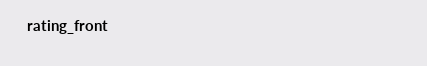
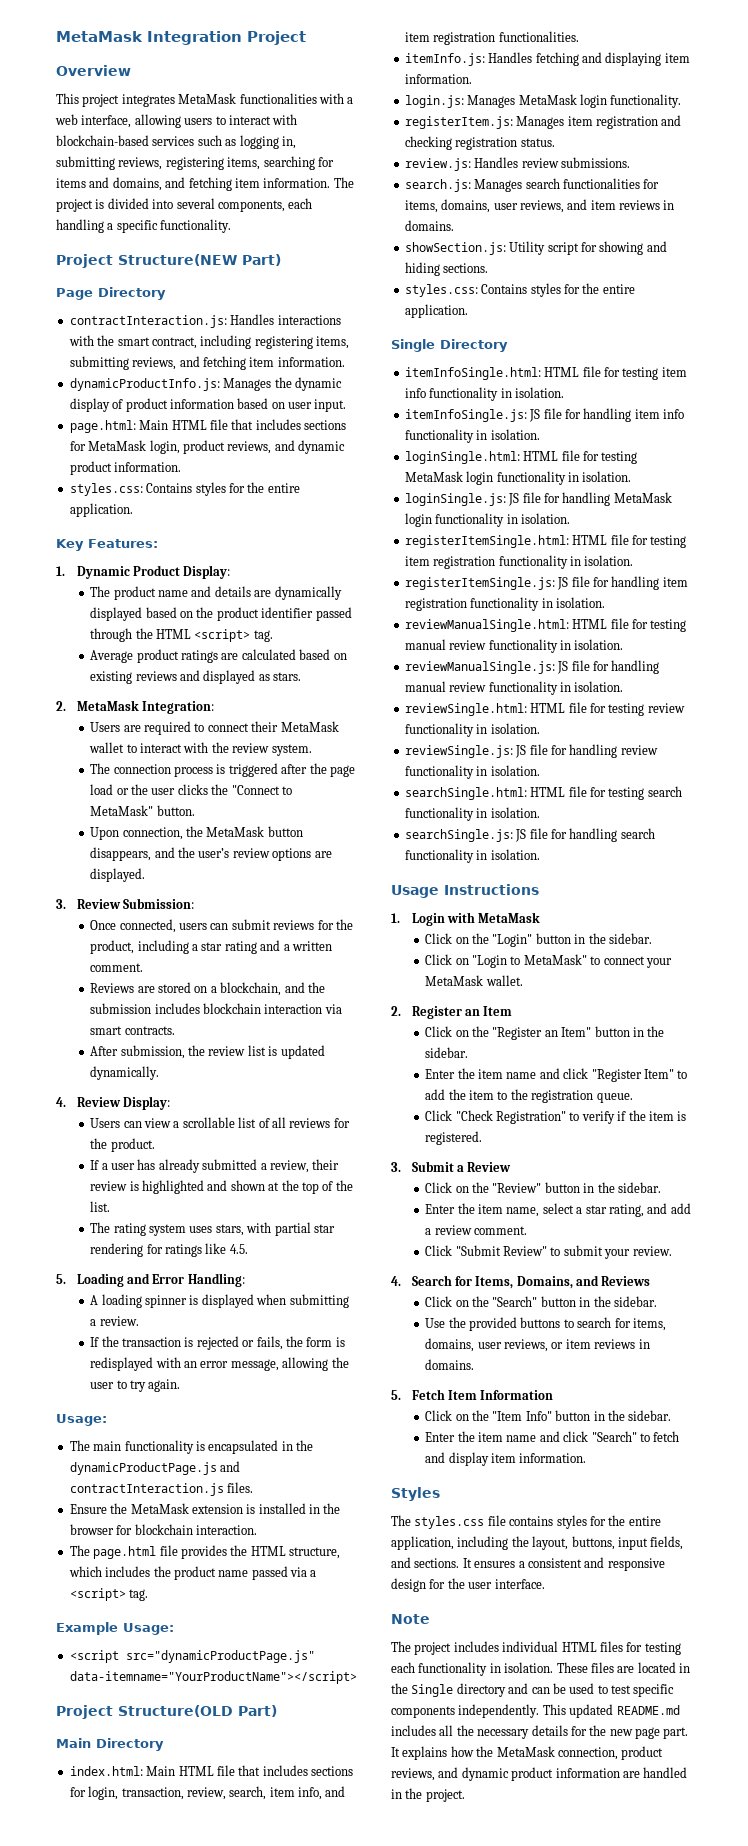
[27,20,108,34] rating_front -> [56,31,306,45] [56,65,131,76] [56,93,354,107] [55,114,298,128] [56,135,296,149] [56,156,334,170] [56,177,354,191] [56,198,313,212] [56,219,232,233] [56,254,281,268] [56,287,166,300] [69,314,341,328] [68,335,349,349] [69,356,345,370] [69,377,342,391] [69,398,347,412] [69,419,346,433] [69,440,345,454] [69,461,182,475] [69,482,300,496] [69,503,133,517] [56,539,158,551] [56,565,231,579] [90,586,342,600] [90,607,352,621] [90,628,273,642] [90,649,347,663] [90,670,302,684] [56,700,214,714] [90,721,339,735] [89,742,312,756] [90,763,355,777] [90,784,292,795] [90,805,195,816] [90,826,303,840] [90,847,332,861] [90,868,146,882] [56,898,194,909] [90,919,353,933] [90,940,332,954] [90,963,144,972] [90,982,325,996] [90,1003,342,1014] [90,1026,175,1035] [90,1045,325,1059] [90,1066,160,1080] [56,1096,170,1110] [90,1117,350,1128] [90,1138,155,1152] [90,1159,340,1173] [90,1180,353,1194] [90,1201,111,1212] [90,1222,335,1236] [90,1243,248,1257] [56,1273,245,1287] [90,1294,349,1308] [90,1316,139,1326] [90,1336,345,1350] [90,1357,349,1371] [90,1379,181,1392] [56,1414,107,1426] [69,1440,313,1454] [69,1461,241,1475] [69,1482,254,1496] [69,1503,341,1514] [69,1524,257,1535] [69,1545,340,1559] [68,1566,317,1580] [69,1588,149,1601] [56,1622,174,1635] [69,1650,315,1663] [69,1671,357,1684] [56,1705,277,1719] [56,1738,164,1751] [69,1765,353,1776] [69,1786,346,1800] [404,31,579,45] [404,52,690,66] [404,74,472,84] [404,94,682,108] [404,115,682,129] [404,136,555,150] [404,157,630,171] [404,178,660,192] [404,199,675,213] [404,220,454,231] [404,241,667,255] [404,262,489,276] [404,283,635,297] [404,304,468,318] [391,339,508,352] [404,366,687,380] [404,387,564,401] [404,408,684,422] [404,429,540,443] [404,450,638,464] [404,471,632,485] [404,492,672,506] [404,513,570,527] [404,534,687,548] [404,555,634,569] [404,576,688,590] [404,597,605,611] [404,618,687,632] [404,639,624,653] [404,660,660,674] [404,681,624,695] [404,702,685,716] [404,723,540,737] [404,744,658,758] [404,765,540,779] [404,786,682,800] [404,807,540,821] [404,828,655,842] [404,849,540,863] [391,884,539,898] [391,912,541,926] [425,933,652,947] [425,954,672,968] [425,975,523,986] [391,1006,513,1019] [425,1026,665,1040] [425,1047,469,1058] [425,1068,688,1082] [425,1089,633,1103] [425,1110,687,1124] [425,1131,483,1145] [391,1161,512,1172] [425,1182,661,1193] [425,1203,691,1217] [425,1225,528,1235] [425,1245,672,1259] [391,1275,651,1289] [425,1296,657,1307] [425,1317,666,1331] [425,1338,650,1352] [425,1359,475,1370] [391,1389,554,1400] [425,1410,672,1421] [425,1431,680,1442] [425,1452,587,1466] [391,1487,440,1501] [391,1515,661,1529] [391,1536,684,1550] [391,1557,665,1571] [391,1578,545,1592] [391,1614,430,1624] [391,1641,681,1655] [391,1662,690,1676] [391,1683,675,1697] [391,1704,680,1718] [391,1725,689,1739] [391,1746,664,1760] [391,1767,688,1781] [391,1788,465,1802] MetaMask Integration Project // Overview // This project integrates MetaMask functionalities with a web interface, allowing users to interact with blockchain-based services such as logging in, submitting reviews, registering items, searching for items and domains, and fetching item information. The project is divided into several components, each handling a specific functionality. // Project Structure(NEW Part) // Page Directory // contractInteraction.js: Handles interactions with the smart contract, including registering items, submitting reviews, and fetching item information. // dynamicProductInfo.js: Manages the dynamic display of product information based on user input. // page.html: Main HTML file that includes sections for MetaMask login, product reviews, and dynamic product information. // styles.css: Contains styles for the entire application. // Key Features: // 1. Dynamic Product Display: // The product name and details are dynamically displayed based on the product identifier passed through the HTML <script> tag. // Average product ratings are calculated based on existing reviews and displayed as stars. // 2. MetaMask Integration: // Users are required to connect their MetaMask wallet to interact with the review system. // The connection process is triggered after the page load or the user clicks the "Connect to MetaMask" button. // Upon connection, the MetaMask button disappears, and the user’s review options are displayed. // 3. Review Submission: // Once connected, users can submit reviews for the product, including a star rating and a written comment. // Reviews are stored on a blockchain, and the submission includes blockchain interaction via smart contracts. // After submission, the review list is updated dynamically. // 4. Review Display: // Users can view a scrollable list of all reviews for the product. // If a user has already submitted a review, their review is highlighted and shown at the top of the list. // The rating system uses stars, with partial star rendering for ratings like 4.5. // 5. Loading and Error Handling: // A loading spinner is displayed when submitting a review. // If the transaction is rejected or fails, the form is redisplayed with an error message, allowing the user to try again. // Usage: // The main functionality is encapsulated in the dynamicProductPage.js and contractInteraction.js files. // Ensure the MetaMask extension is installed in the browser for blockchain interaction. // The page.html file provides the HTML structure, which includes the product name passed via a <script> tag. // Example Usage: // <script src="dynamicProductPage.js" data-itemname="YourProductName"></script> // Project Structure(OLD Part) // Main Directory // index.html: Main HTML file that includes sections for login, transaction, review, search, item info, and item registration functionalities. // itemInfo.js: Handles fetching and displaying item information. // login.js: Manages MetaMask login functionality. // registerItem.js: Manages item registration and checking registration status. // review.js: Handles review submissions. // search.js: Manages search functionalities for items, domains, user reviews, and item reviews in domains. // showSection.js: Utility script for showing and hiding sections. // styles.css: Contains styles for the entire application. // Single Directory // itemInfoSingle.html: HTML file for testing item info functionality in isolation. // itemInfoSingle.js: JS file for handling item info functionality in isolation. // loginSingle.html: HTML file for testing MetaMask login functionality in isolation. // loginSingle.js: JS file for handling MetaMask login functionality in isolation. // registerItemSingle.html: HTML file for testing item registration functionality in isolation. // registerItemSingle.js: JS file for handling item registration functionality in isolation. // reviewManualSingle.html: HTML file for testing manual review functionality in isolation. // reviewManualSingle.js: JS file for handling manual review functionality in isolation. // reviewSingle.html: HTML file for testing review functionality in isolation. // reviewSingle.js: JS file for handling review functionality in isolation. // searchSingle.html: HTML file for testing search functionality in isolation. // searchSingle.js: JS file for handling search functionality in isolation. // Usage Instructions // 1. Login with MetaMask // Click on the "Login" button in the sidebar. // Click on "Login to MetaMask" to connect your MetaMask wallet. // 2. Register an Item // Click on the "Register an Item" button in the sidebar. // Enter the item name and click "Register Item" to add the item to the registration queue. // Click "Check Registration" to verify if the item is registered. // 3. Submit a Review // Click on the "Review" button in the sidebar. // Enter the item name, select a star rating, and add a review comment. // Click "Submit Review" to submit your review. // 4. Search for Items, Domains, and Reviews // Click on the "Search" button in the sidebar. // Use the provided buttons to search for items, domains, user reviews, or item reviews in domains. // 5. Fetch Item Information // Click on the "Item Info" button in the sidebar. // Enter the item name and click "Search" to fetch and display item information. // Styles // The styles.css file contains styles for the entire application, including the layout, buttons, input fields, and sections. It ensures a consistent and responsive design for the user interface. // Note // The project includes individual HTML files for testing each functionality in isolation. These files are located in the Single directory and can be used to test specific components independently. This updated README.md includes all the necessary details for the new page part. It explains how the MetaMask connection, product reviews, and dynamic product information are handled in the project.

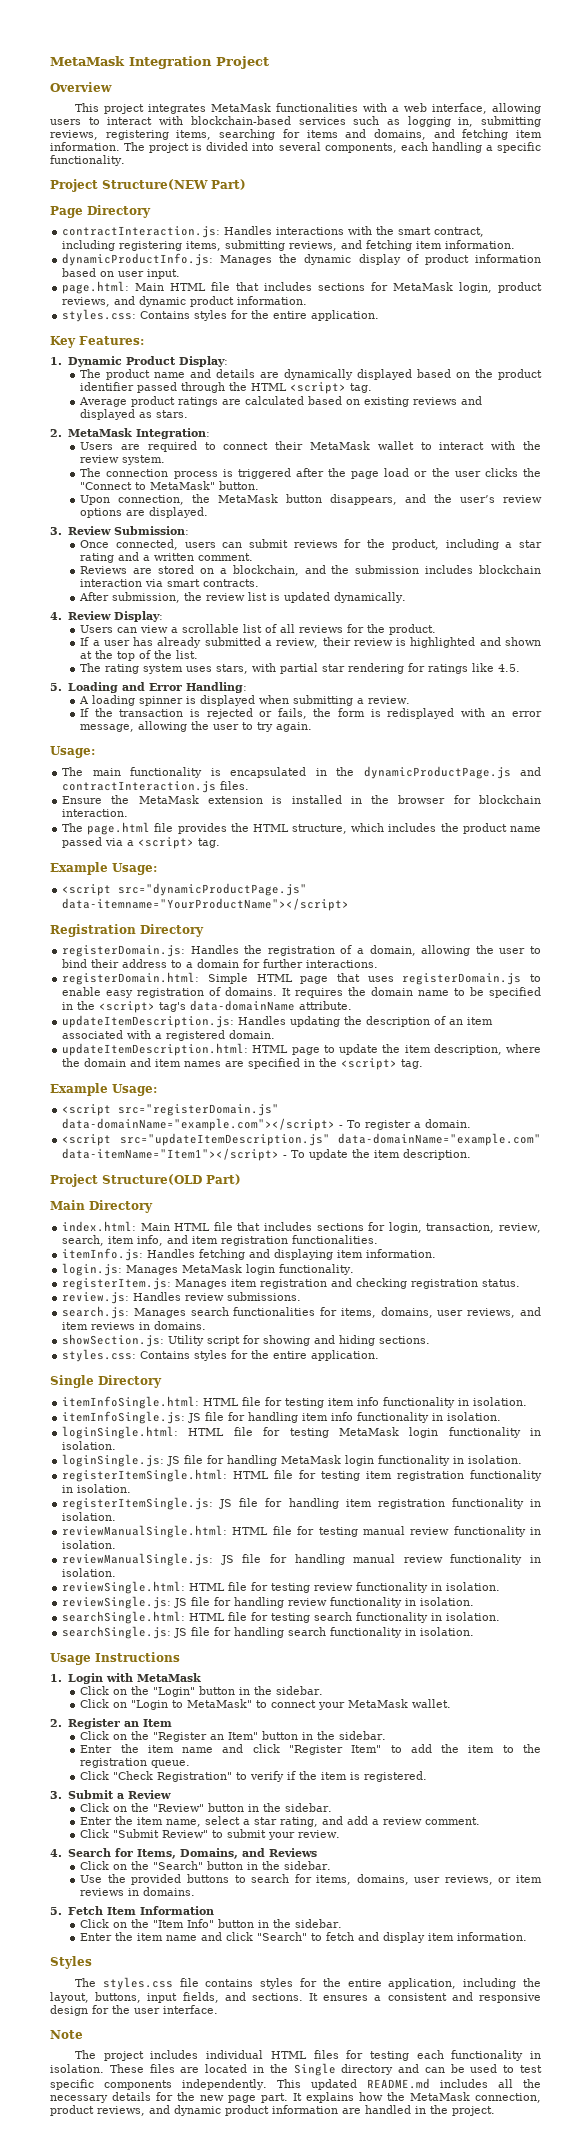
(357, 1677) none -> [50,924,204,937] [62,945,541,957] [62,959,379,968] [62,972,541,985] [62,987,541,998] [62,1000,353,1013] [62,1015,494,1028] [62,1030,276,1041] [62,1043,541,1056] [62,1058,424,1070] [50,1083,157,1096] [62,1104,280,1116] [62,1118,472,1131] [62,1133,541,1146] [62,1148,472,1161] // Registration Directory // registerDomain.js: Handles the registration of a domain, allowing the user to bind their address to a domain for further interactions. // registerDomain.html: Simple HTML page that uses registerDomain.js to enable easy registration of domains. It requires the domain name to be specified in the <script> tag's data-domainName attribute. // updateItemDescription.js: Handles updating the description of an item associated with a registered domain. // updateItemDescription.html: HTML page to update the item description, where the domain and item names are specified in the <script> tag. // Example Usage: // <script src="registerDomain.js" data-domainName="example.com"></script> - To register a domain. // <script src="updateItemDescription.js" data-domainName="example.com" data-itemName="Item1"></script> - To update the item description.

